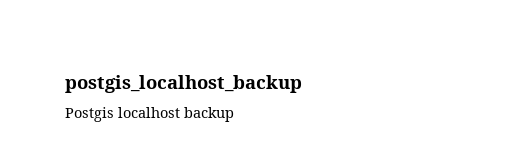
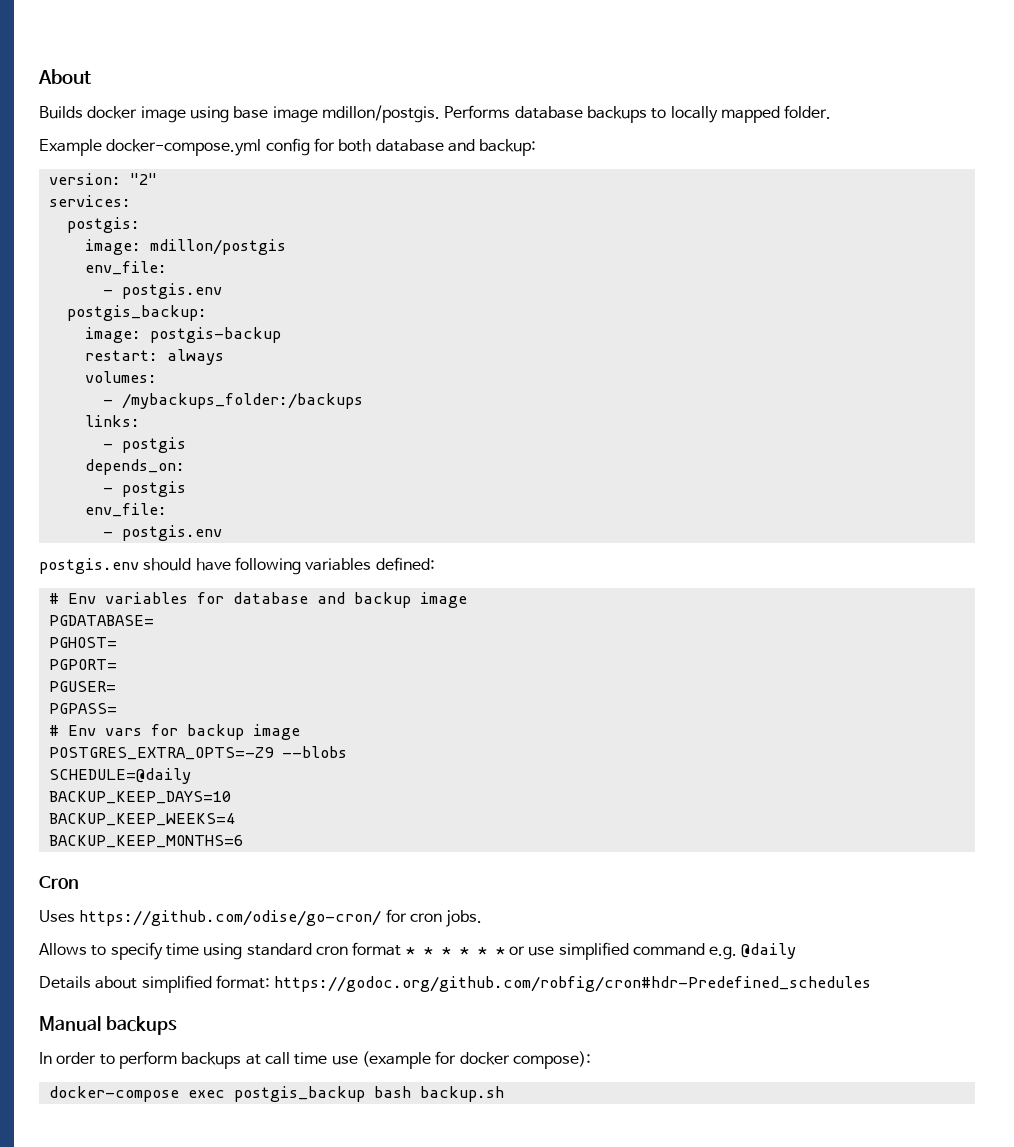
[65,75,302,93] [65,107,234,122] postgis_localhost_backup // Postgis localhost backup -> [38,69,91,84] [39,105,832,123] [39,138,537,156] [48,173,157,185] [48,195,131,207] [66,217,140,233] [84,239,286,255] [84,261,167,275] [102,283,222,299] [66,305,207,321] [84,327,281,343] [84,349,224,365] [84,371,157,383] [102,393,363,409] [84,415,140,427] [102,437,186,453] [84,459,185,475] [102,481,186,497] [84,503,167,517] [102,525,222,541] [39,557,435,575] [48,592,467,608] [48,615,154,626] [48,637,117,648] [48,659,117,670] [48,681,116,692] [48,703,117,714] [48,724,300,740] [48,746,347,760] [48,768,191,784] [48,791,231,804] [48,813,235,826] [48,835,243,848] [39,876,79,889] [39,909,483,927] [39,942,797,960] [39,975,872,993] [39,1016,177,1035] [39,1051,591,1069] [48,1086,504,1102] About // Builds docker image using base image mdillon/postgis. Performs database backups to locally mapped folder. // Example docker-compose.yml config for both database and backup: // version: "2" // services: // postgis: // image: mdillon/postgis // env_file: // - postgis.env // postgis_backup: // image: postgis-backup // restart: always // volumes: // - /mybackups_folder:/backups // links: // - postgis // depends_on: // - postgis // env_file: // - postgis.env // postgis.env should have following variables defined: // # Env variables for database and backup image // PGDATABASE= // PGHOST= // PGPORT= // PGUSER= // PGPASS= // # Env vars for backup image // POSTGRES_EXTRA_OPTS=-Z9 --blobs // SCHEDULE=@daily // BACKUP_KEEP_DAYS=10 // BACKUP_KEEP_WEEKS=4 // BACKUP_KEEP_MONTHS=6 // Cron // Uses https://github.com/odise/go-cron/ for cron jobs. // Allows to specify time using standard cron format * * * * * * or use simplified command e.g. @daily // Details about simplified format: https://godoc.org/github.com/robfig/cron#hdr-Predefined_schedules // Manual backups // In order to perform backups at call time use (example for docker compose): // docker-compose exec postgis_backup bash backup.sh

